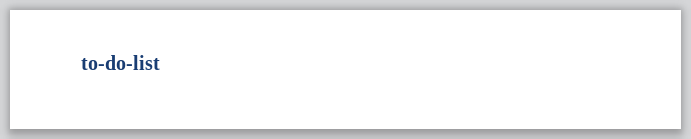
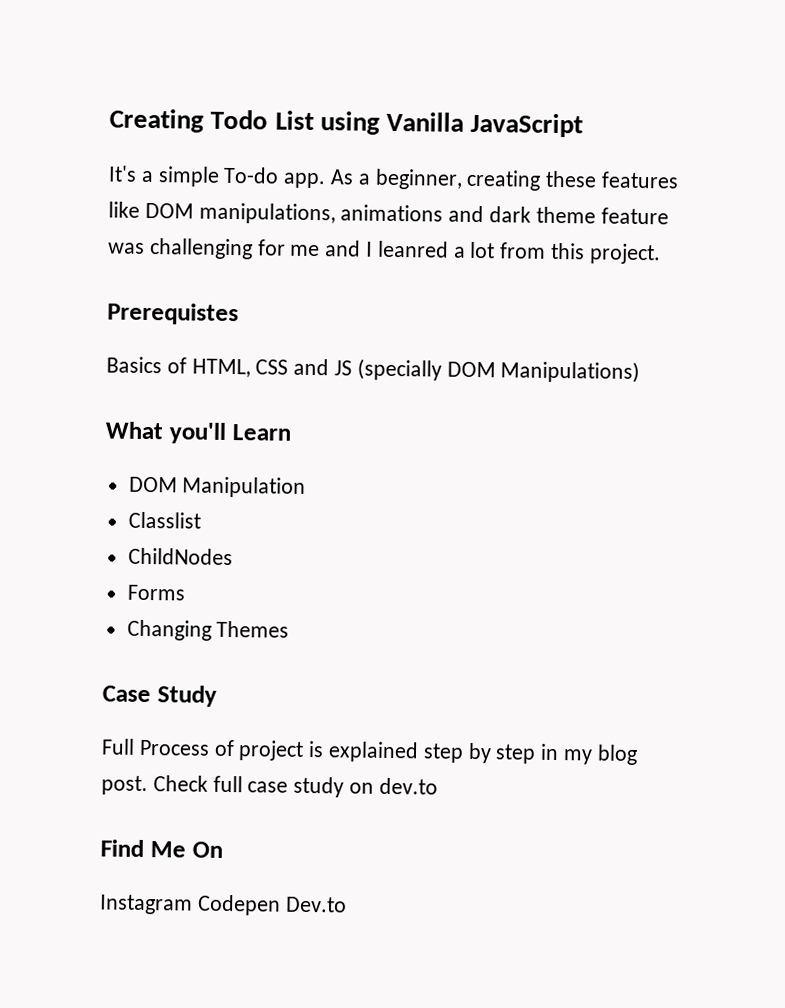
[81,55,160,70] to-do-list -> [109,108,584,138] [108,165,680,191] [108,201,669,225] [108,238,661,265] [107,302,239,326] [106,356,641,384] [105,421,291,444] [128,476,307,498] [127,511,201,529] [127,547,233,566] [126,584,185,601] [126,619,290,641] [102,685,217,707] [101,738,638,766] [101,775,438,798] [100,839,223,858] [99,894,347,916] Creating Todo List using Vanilla JavaScript // It's a simple To-do app. As a beginner, creating these features like DOM manipulations, animations and dark theme feature was challenging for me and I leanred a lot from this project. // Prerequistes // Basics of HTML, CSS and JS (specially DOM Manipulations) // What you'll Learn // DOM Manipulation // Classlist // ChildNodes // Forms // Changing Themes // Case Study // Full Process of project is explained step by step in my blog post. Check full case study on dev.to // Find Me On // Instagram Codepen Dev.to

